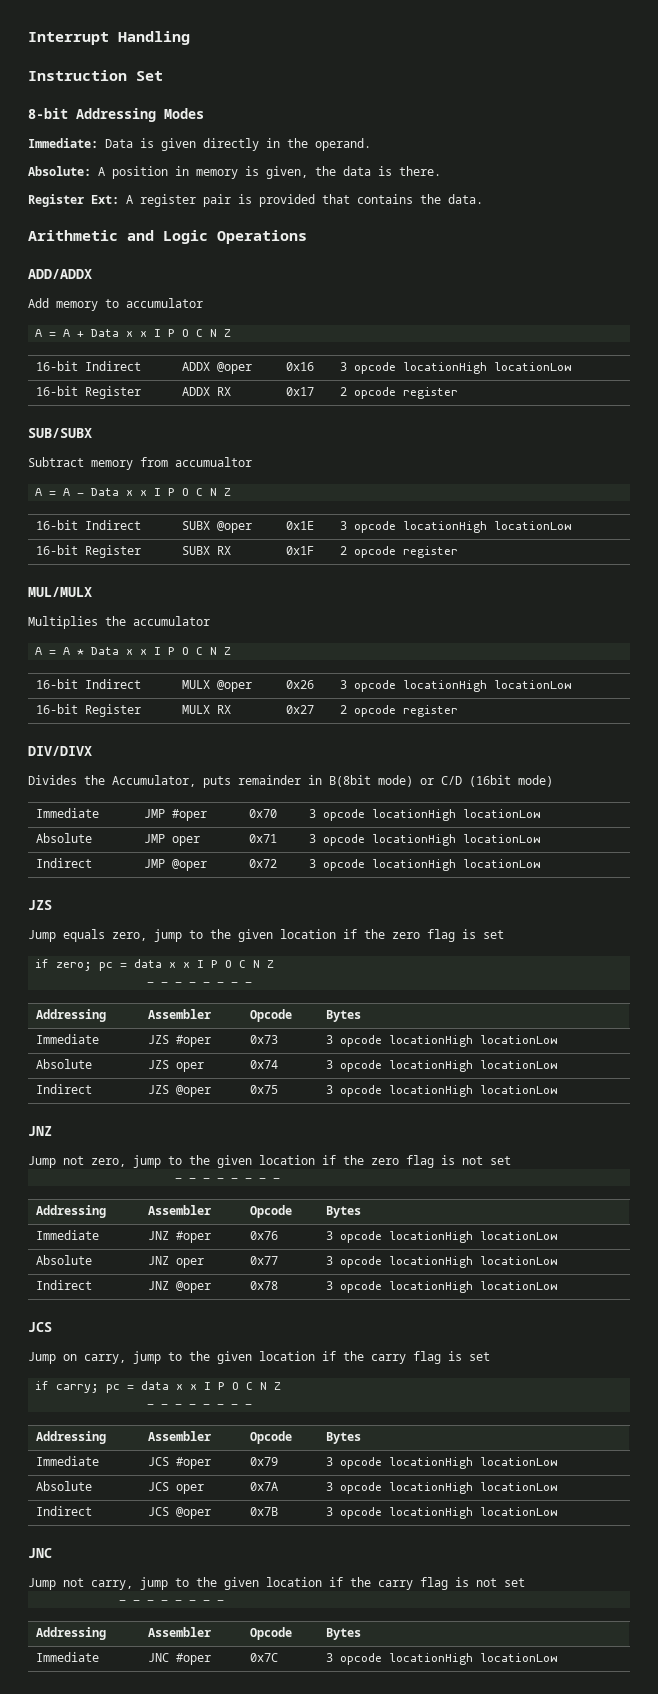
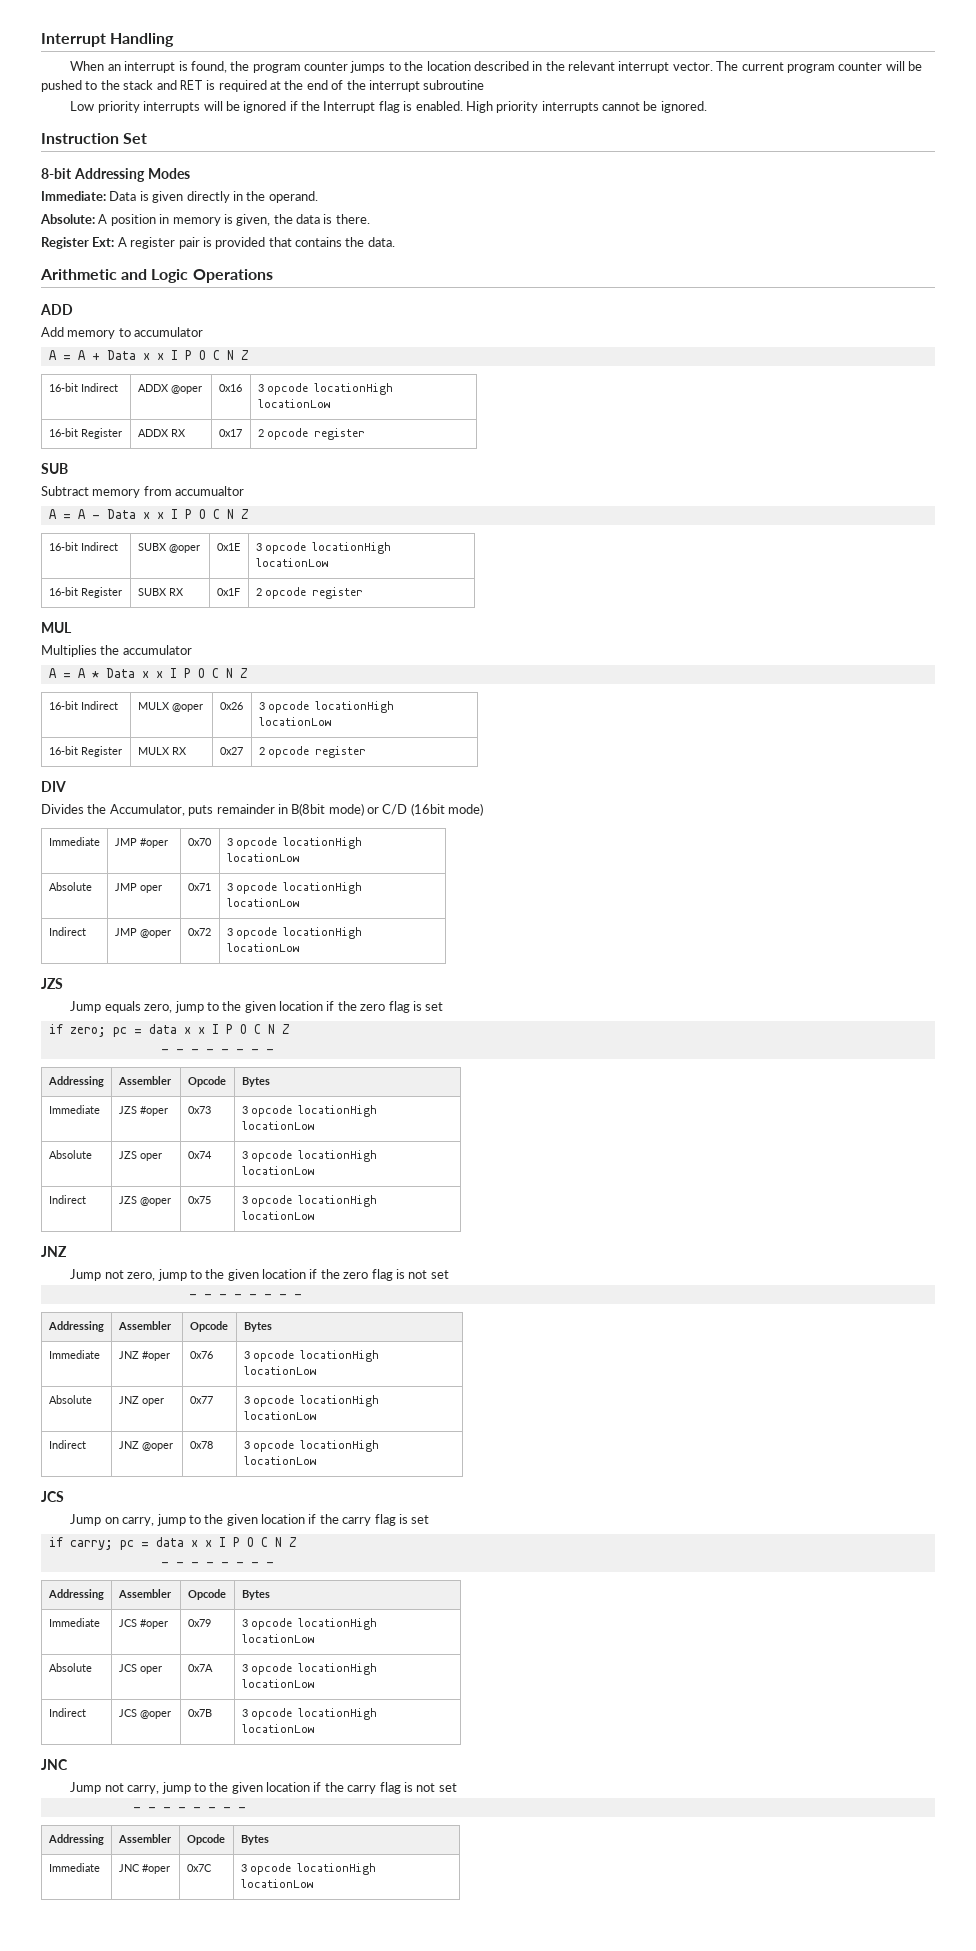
(190, 38) none -> [70,61,923,73] [41,80,485,92] [70,101,707,113] // When an interrupt is found, the program counter jumps to the location described in the relevant interrupt vector. The current program counter will be pushed to the stack and RET is required at the end of the interrupt subroutine // Low priority interrupts will be ignored if the Interrupt flag is enabled. High priority interrupts cannot be ignored.
[28,269,92,279] ADD/ADDX -> [40,304,73,315] ADD
[28,428,92,438] SUB/SUBX -> [41,463,68,474] SUB
[28,587,92,597] MUL/MULX -> [41,622,72,633] MUL
[28,746,92,756] DIV/DIVX -> [41,781,66,792] DIV

